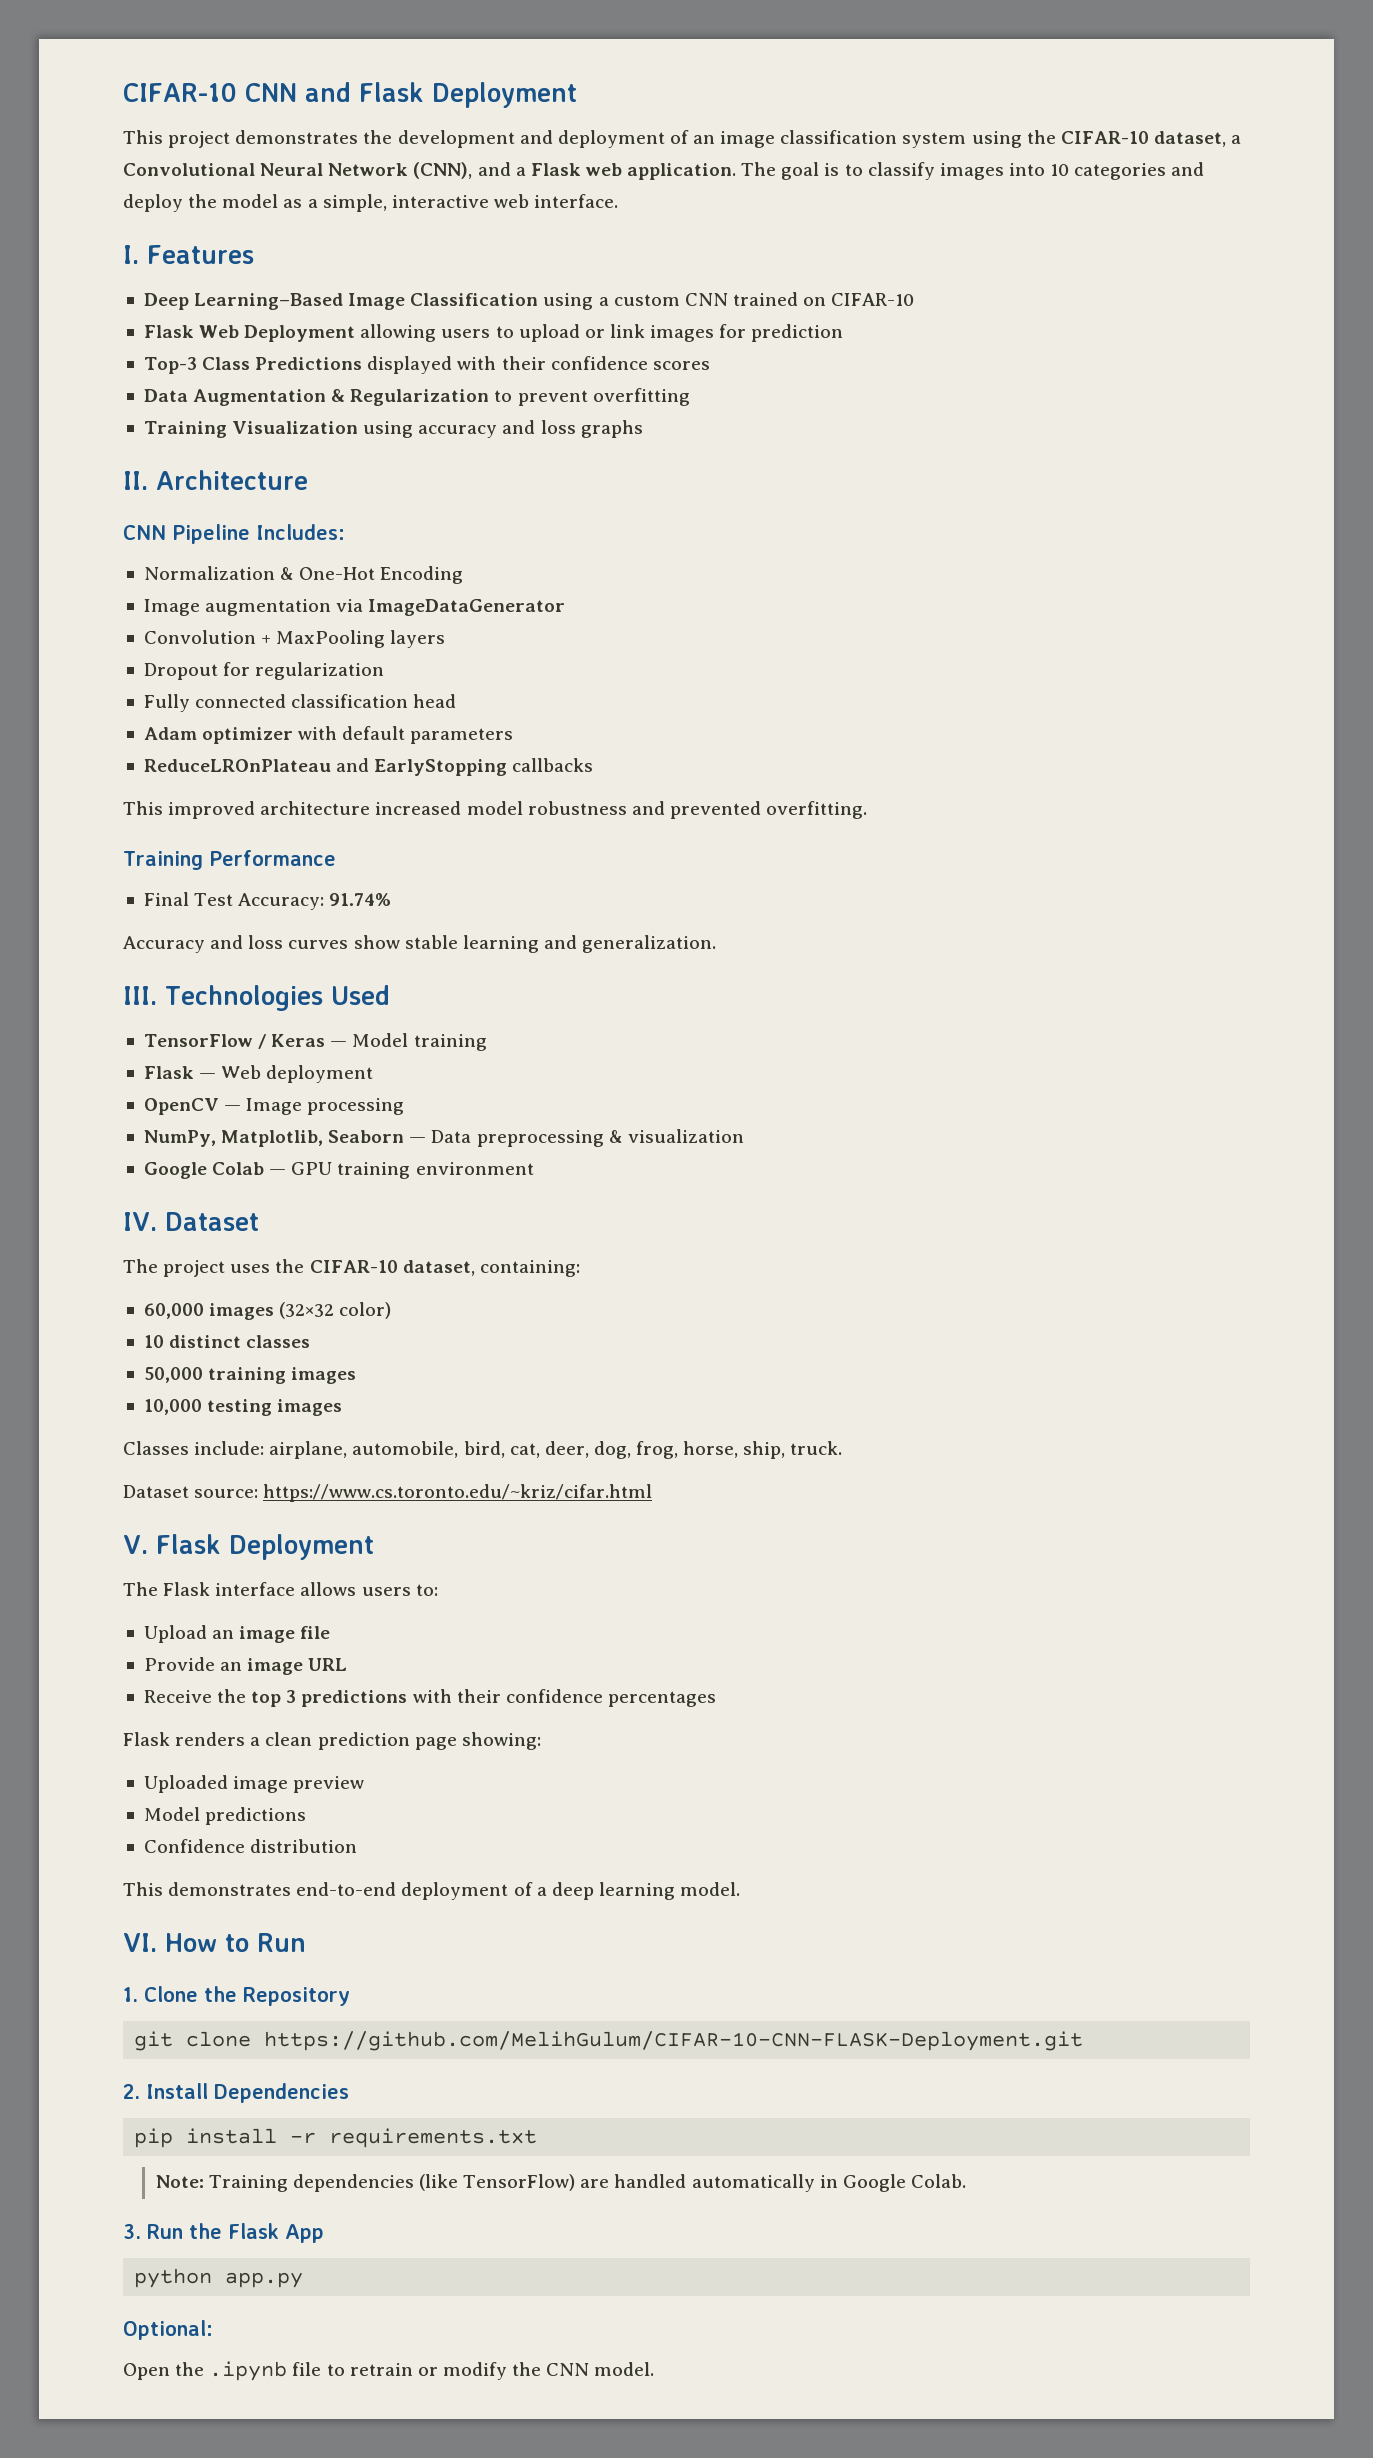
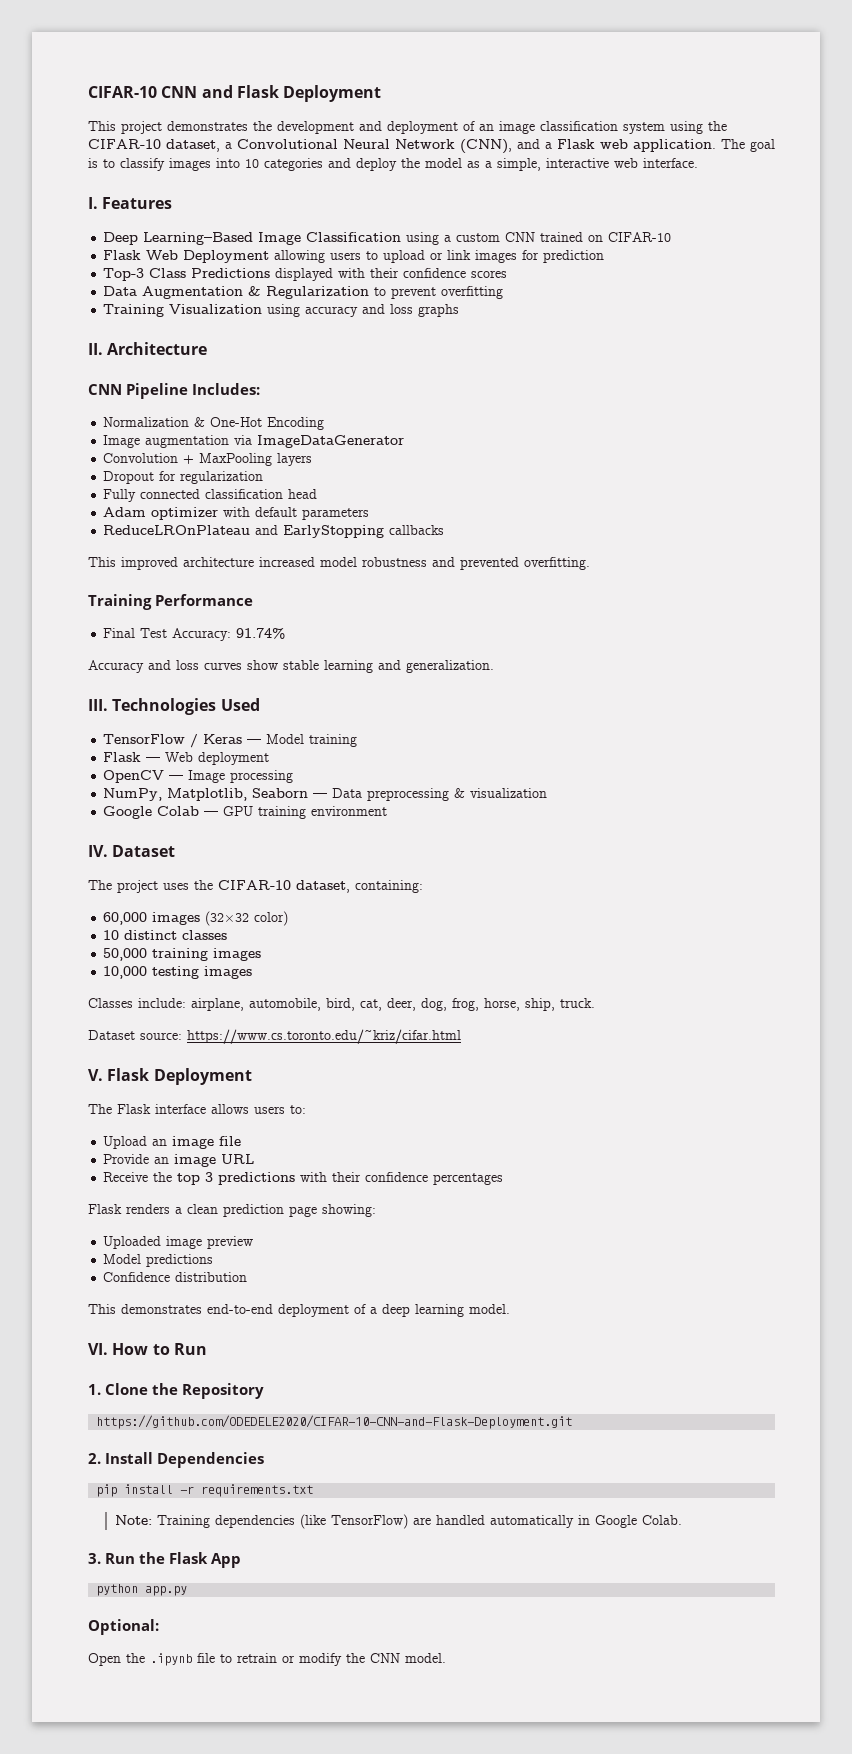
[134,2031,1084,2051] git clone https://github.com/MelihGulum/CIFAR-10-CNN-FLASK-Deployment.git -> [96,1415,573,1429] https://github.com/ODEDELE2020/CIFAR-10-CNN-and-Flask-Deployment.git

